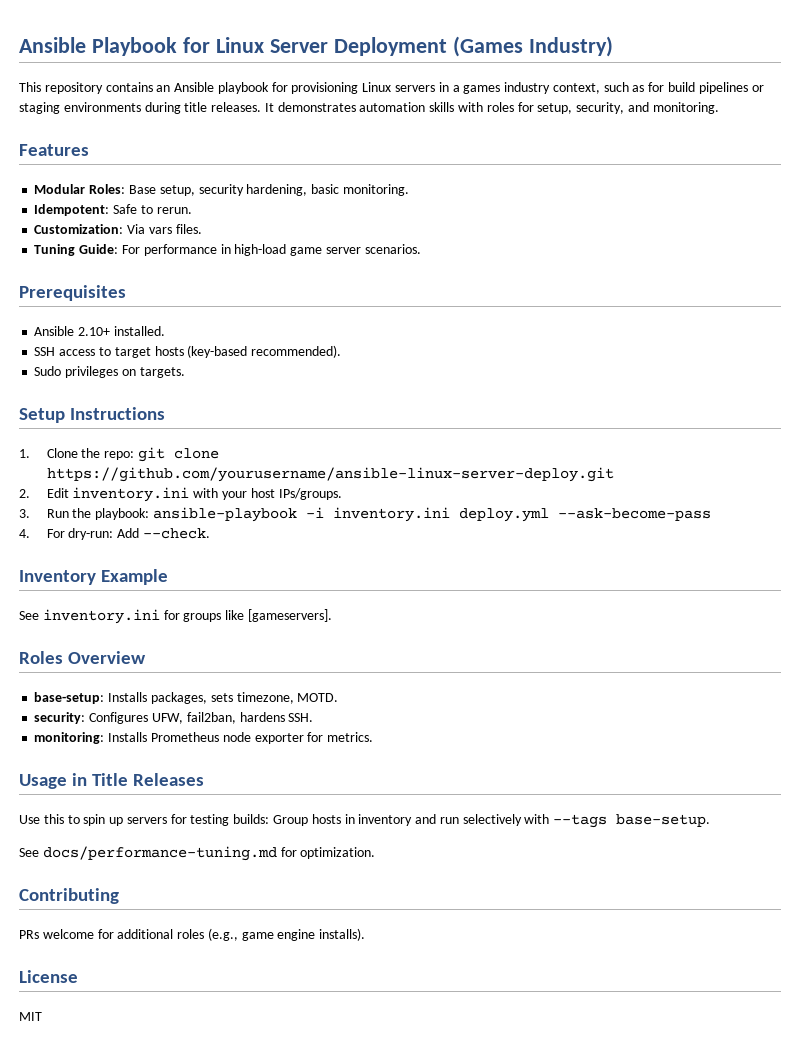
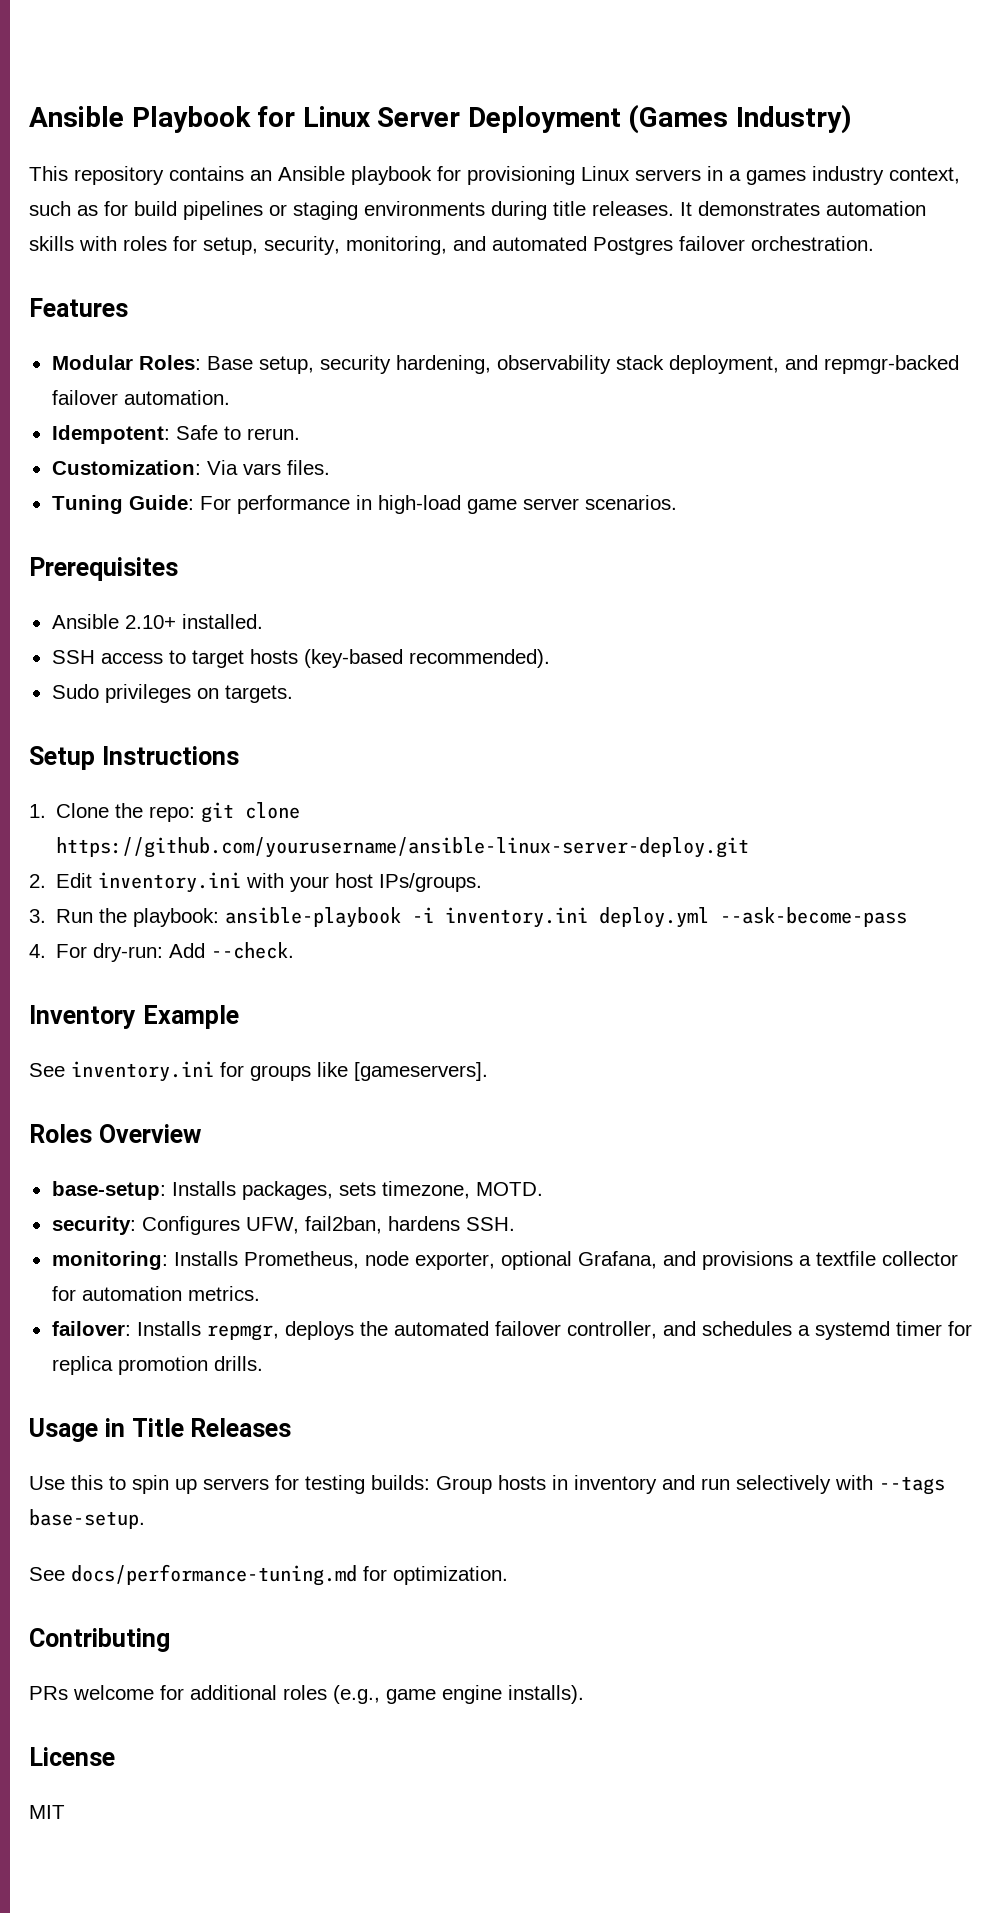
[627,102,719,114] and monitoring. -> [346,236,874,255] monitoring, and automated Postgres failover orchestration.
[311,184,409,196] basic monitoring. -> [496,355,959,374] [51,390,230,405] observability stack deployment, and repmgr-backed failover automation.
[150,732,374,744] Prometheus node exporter for metrics. -> [243,1251,958,1270] [51,1286,260,1301] [51,1321,972,1341] [51,1356,263,1375] Prometheus, node exporter, optional Grafana, and provisions a textfile collector for automation metrics. // failover: Installs repmgr, deploys the automated failover controller, and schedules a systemd timer for replica promotion drills.

